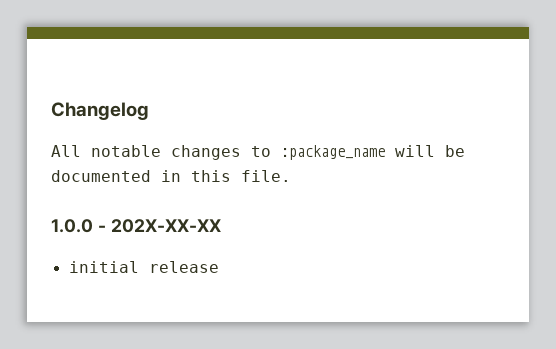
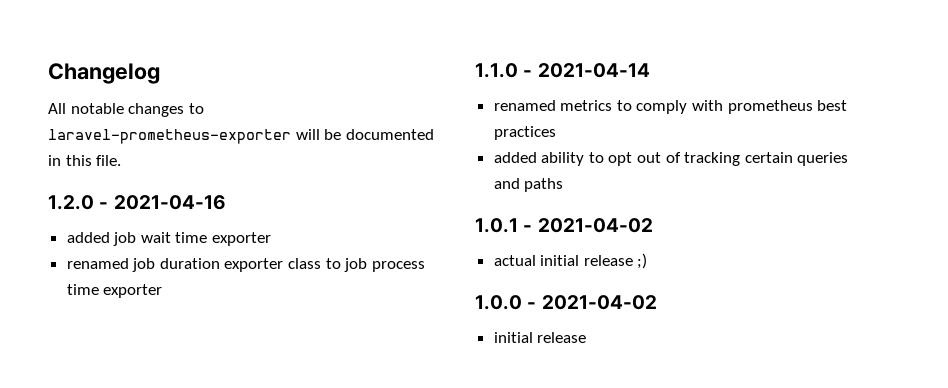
[281,145,385,160] :package_name -> [48,129,291,144] laravel-prometheus-exporter
(291, 176) none -> [48,195,226,210] [66,232,272,246] [66,258,425,272] [66,284,163,298] [475,63,650,78] [493,100,848,114] [493,126,556,140] [493,152,849,166] [493,178,564,192] [475,218,653,233] [493,253,648,269] // 1.2.0 - 2021-04-16 // added job wait time exporter // renamed job duration exporter class to job process time exporter // 1.1.0 - 2021-04-14 // renamed metrics to comply with prometheus best practices // added ability to opt out of tracking certain queries and paths // 1.0.1 - 2021-04-02 // actual initial release ;)
[110,219,221,233] 202X-XX-XX -> [541,295,657,310] 2021-04-02

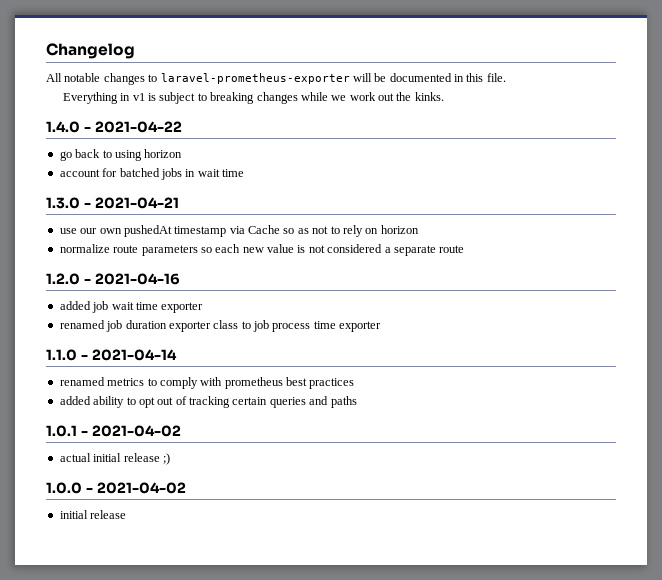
(122, 160) none -> [62,92,444,104] [46,121,182,133] [59,149,183,161] [59,168,244,180] [46,197,179,209] [59,225,419,237] [59,244,465,256] // Everything in v1 is subject to breaking changes while we work out the kinks. // 1.4.0 - 2021-04-22 // go back to using horizon // account for batched jobs in wait time // 1.3.0 - 2021-04-21 // use our own pushedAt timestamp via Cache so as not to rely on horizon // normalize route parameters so each new value is not considered a separate route

